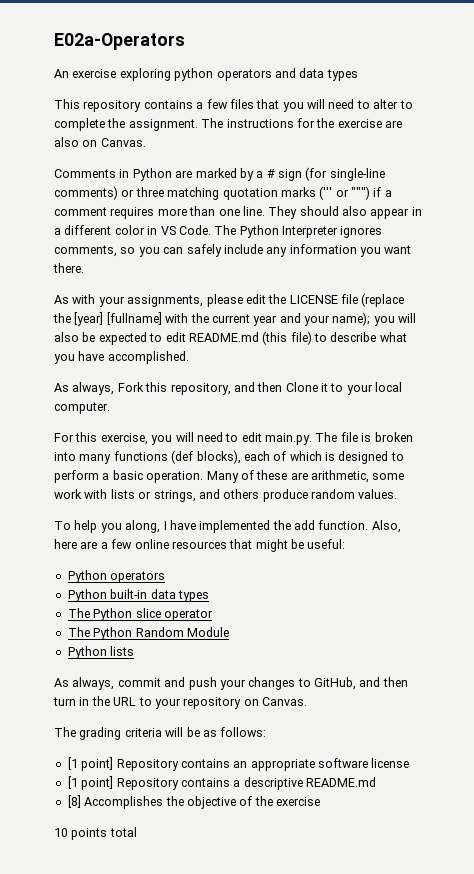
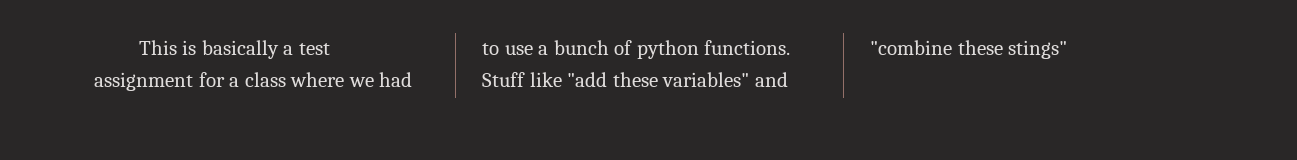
[54,33,185,50] [54,68,358,81] [54,99,413,112] [54,118,402,131] [54,137,146,147] [54,167,385,181] [54,186,392,200] [54,206,422,219] [54,225,383,238] [54,244,412,257] [53,263,84,273] [54,293,405,307] [53,312,417,326] [54,331,407,345] [54,351,189,364] [54,382,403,395] [54,402,110,414] [54,432,413,445] [54,450,404,464] [54,470,405,483] [54,489,398,502] [54,520,401,533] [54,539,346,552] [67,570,166,583] [67,589,209,602] [67,608,213,621] [67,627,229,640] [67,646,135,659] [54,677,408,690] [53,696,307,709] [54,727,267,740] [67,757,410,771] [67,776,376,790] [67,795,320,809] [54,827,137,840] E02a-Operators // An exercise exploring python operators and data types // This repository contains a few files that you will need to alter to complete the assignment. The instructions for the exercise are also on Canvas. // Comments in Python are marked by a # sign (for single-line comments) or three matching quotation marks (''' or """) if a comment requires more than one line. They should also appear in a different color in VS Code. The Python Interpreter ignores comments, so you can safely include any information you want there. // As with your assignments, please edit the LICENSE file (replace the [year] [fullname] with the current year and your name); you will also be expected to edit README.md (this file) to describe what you have accomplished. // As always, Fork this repository, and then Clone it to your local computer. // For this exercise, you will need to edit main.py. The file is broken into many functions (def blocks), each of which is designed to perform a basic operation. Many of these are arithmetic, some work with lists or strings, and others produce random values. // To help you along, I have implemented the add function. Also, here are a few online resources that might be useful: // Python operators // Python built-in data types // The Python slice operator // The Python Random Module // Python lists // As always, commit and push your changes to GitHub, and then turn in the URL to your repository on Canvas. // The grading criteria will be as follows: // [1 point] Repository contains an appropriate software license // [1 point] Repository contains a descriptive README.md // [8] Accomplishes the objective of the exercise // 10 points total -> [138,40,330,59] [94,72,413,91] [482,40,791,59] [482,72,788,87] [870,40,1068,59] This is basically a test assignment for a class where we had to use a bunch of python functions. Stuff like "add these variables" and "combine these stings"

